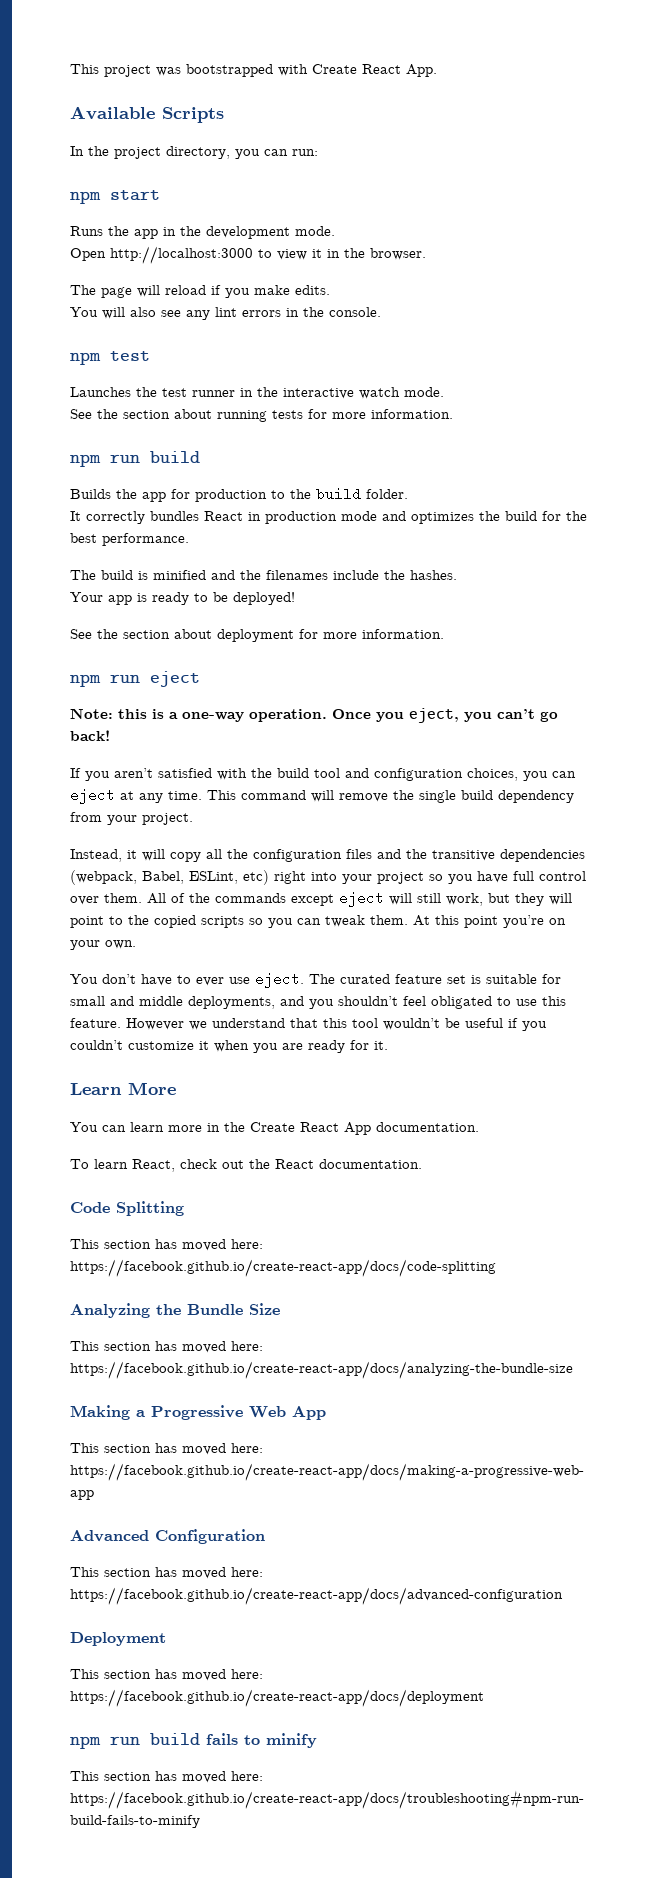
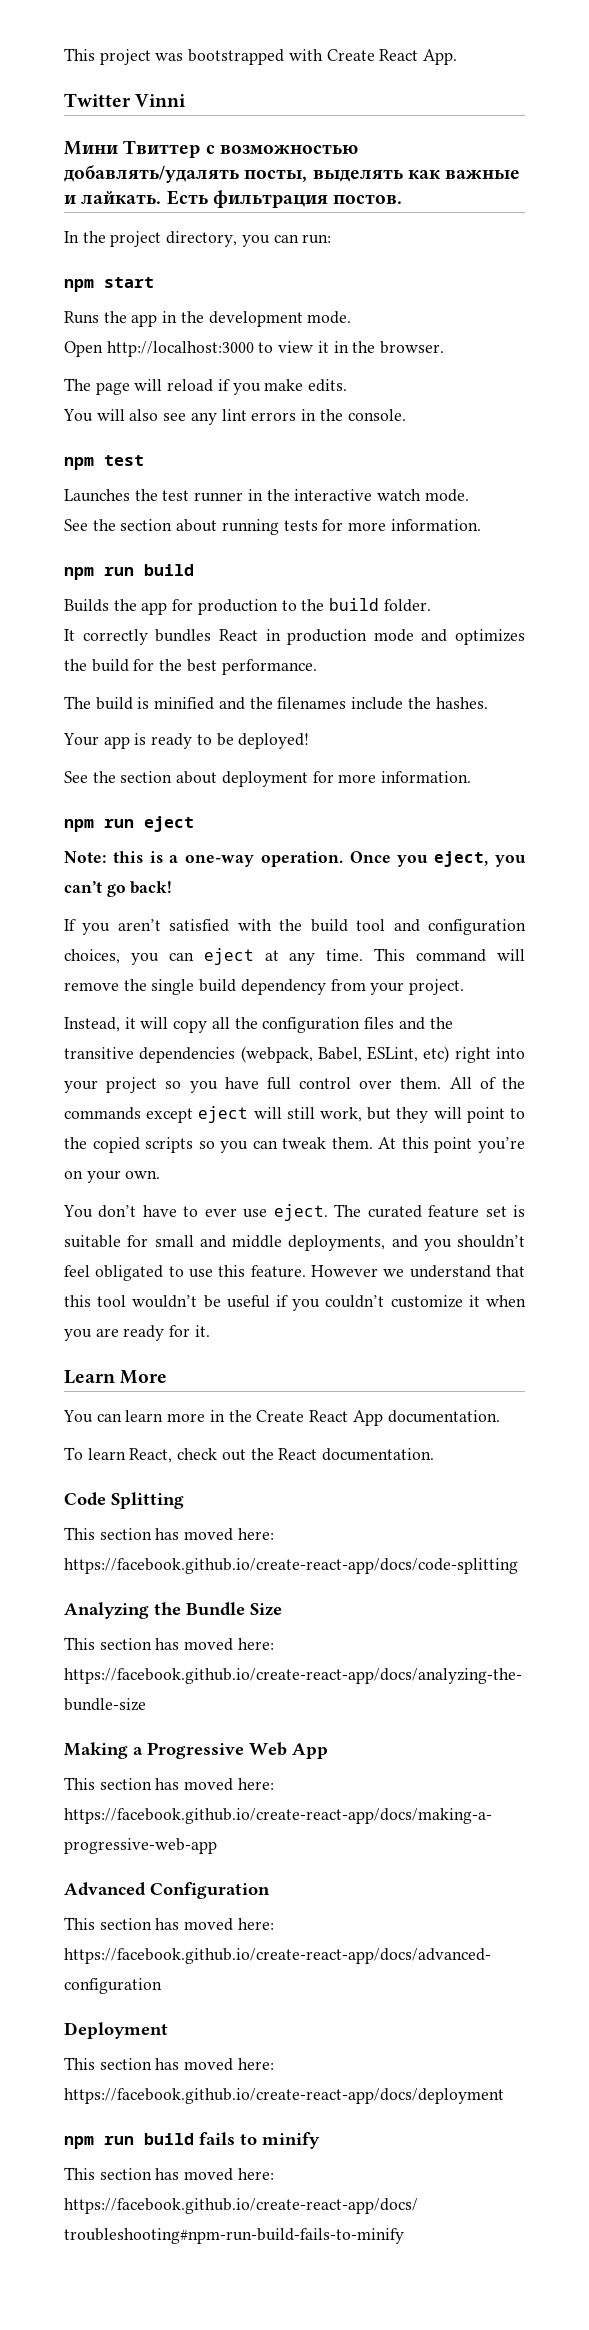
[70,106,224,123] Available Scripts -> [64,93,187,107] [64,140,358,158] [64,165,521,183] [64,190,403,208] Twitter Vinni // Мини Твиттер с возможностью добавлять/удалять посты, выделять как важные и лайкать. Есть фильтрация постов.

